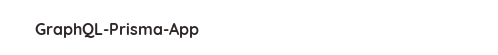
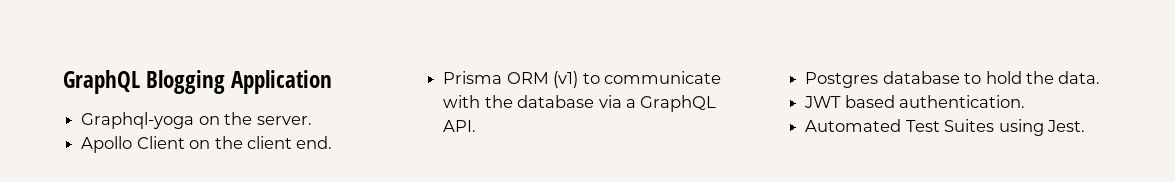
[35,22,199,38] GraphQL-Prisma-App -> [63,70,333,94] [81,112,312,129] [81,136,333,153] [443,71,721,88] [443,95,717,112] [443,120,477,132] [805,71,1101,88] [804,95,1026,108] [805,119,1085,136] GraphQL Blogging Application // Graphql-yoga on the server. // Apollo Client on the client end. // Prisma ORM (v1) to communicate with the database via a GraphQL API. // Postgres database to hold the data. // JWT based authentication. // Automated Test Suites using Jest.

